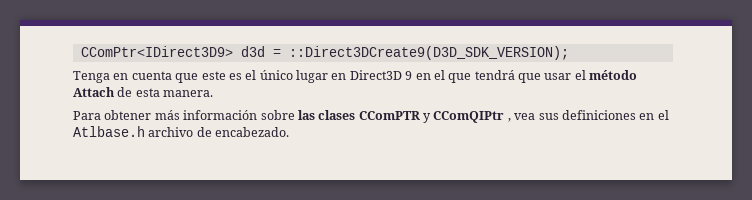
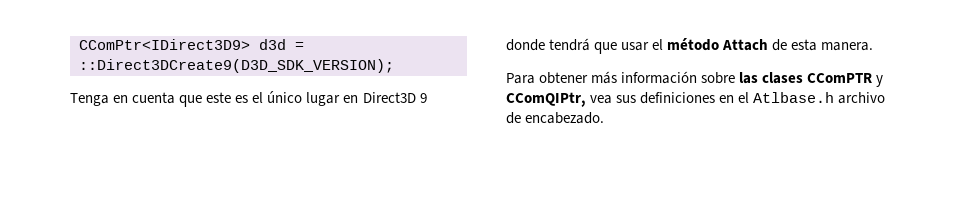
[415,70,472,83] en el que -> [506,39,545,51] donde
[433,111,511,123] CComQIPtr , -> [506,92,586,107] CComQIPtr,

